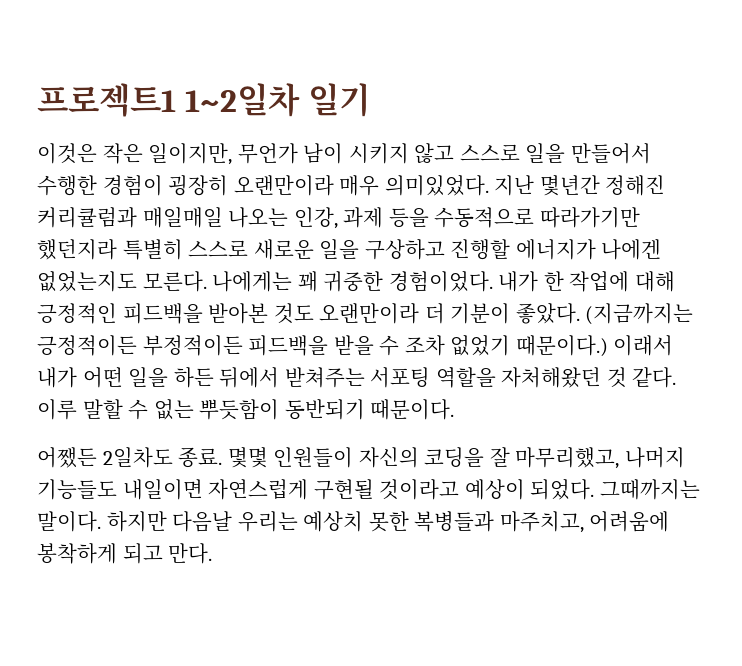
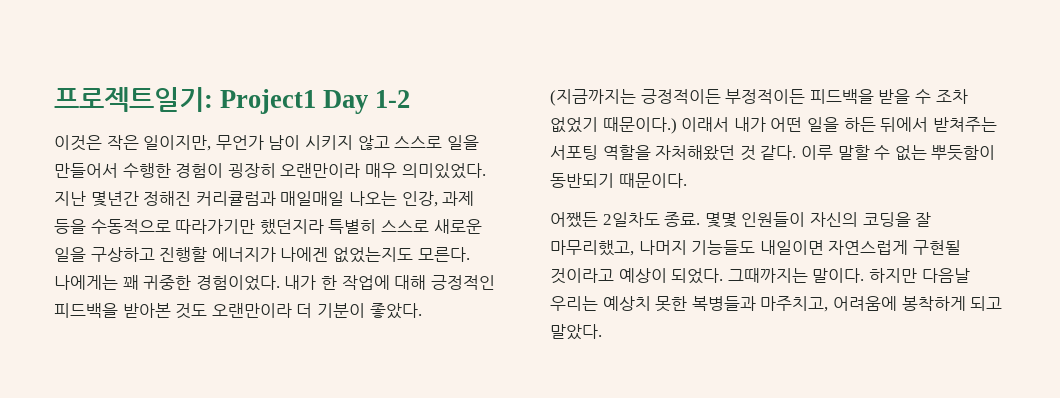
[37,83,370,117] 프로젝트1 1~2일차 일기 -> [54,87,411,114] 프로젝트일기: Project1 Day 1-2
[168,543,213,564] 만다. -> [550,324,602,340] 말았다.

